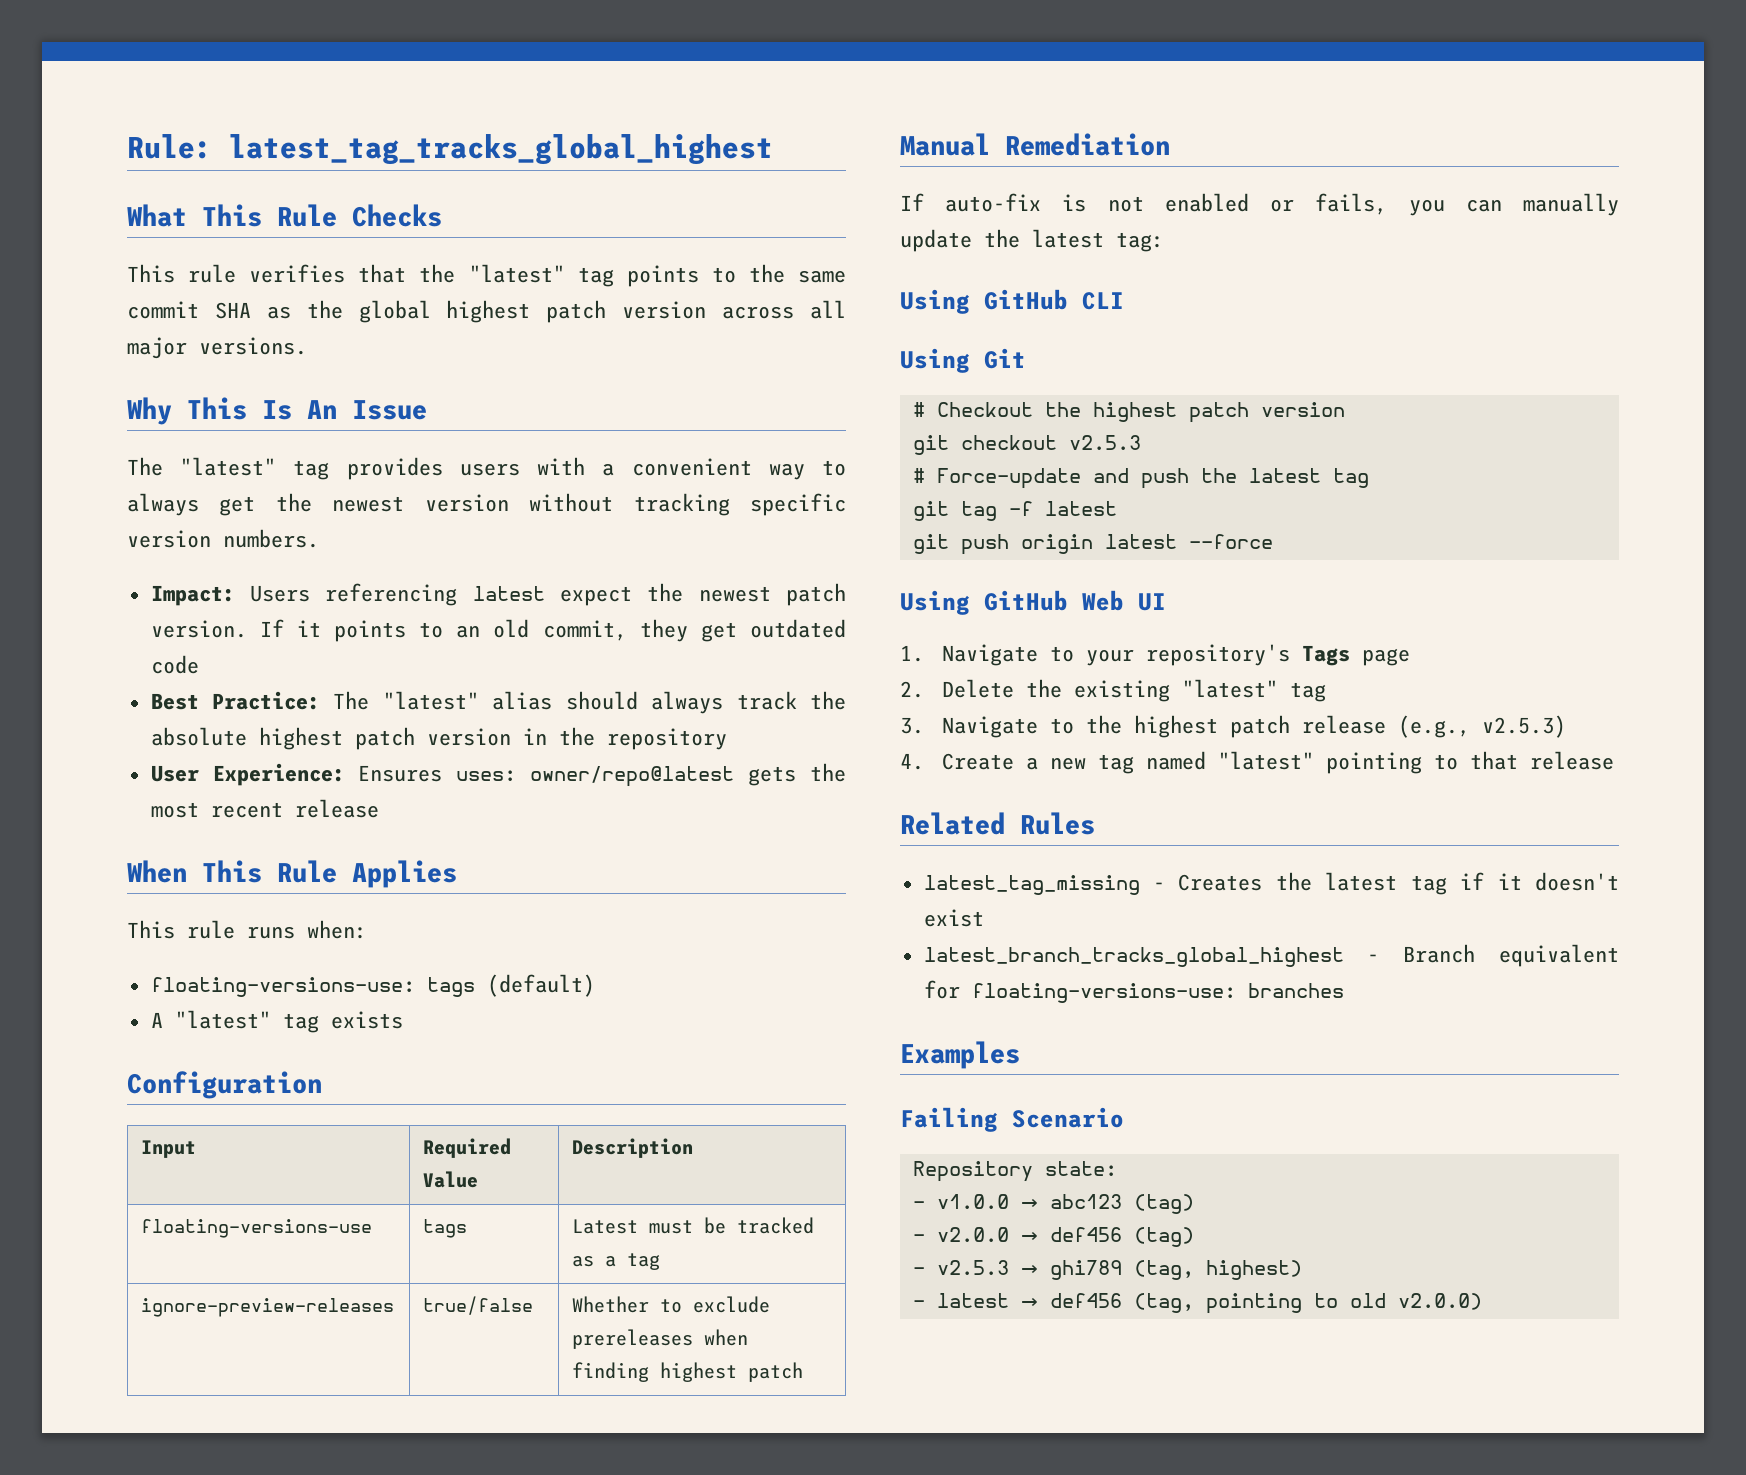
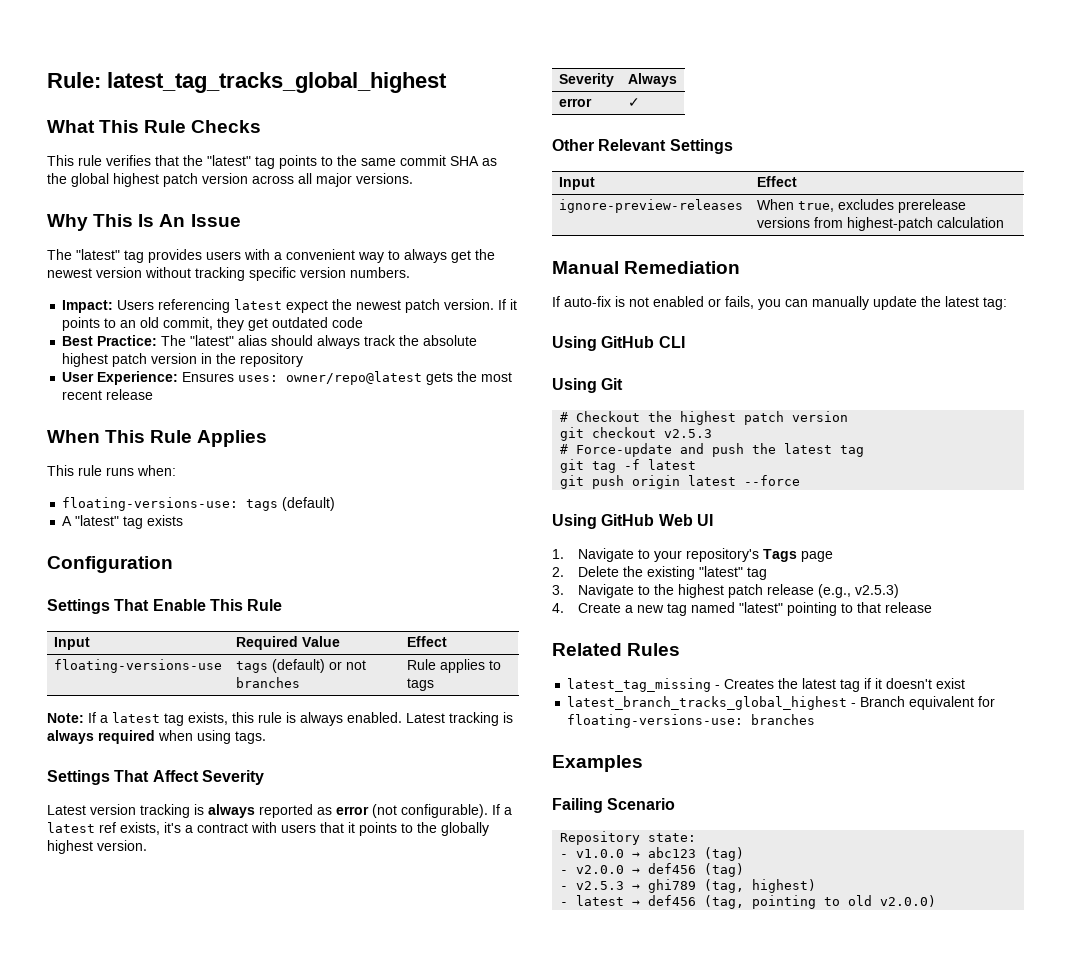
(322, 1085) none -> [47,599,283,614] // Settings That Enable This Rule
[572,1138,694,1158] Description -> [406,636,447,647] Effect
[572,1217,815,1234] [572,1253,661,1270] [141,1298,395,1317] [423,1296,534,1315] [572,1296,771,1313] [572,1329,749,1349] [572,1362,804,1382] | Latest must be tracked as a tag // ignore-preview-releases | true/false | Whether to exclude prereleases when finding highest patch -> [271,659,366,673] [235,677,300,688] [406,659,501,673] [406,678,434,691] [47,712,513,726] [47,730,266,744] [47,770,264,785] [47,804,512,818] [47,822,489,836] [47,840,147,854] [558,73,614,87] [627,73,677,87] [558,98,592,107] [627,98,640,107] [552,139,733,154] [558,177,595,190] [756,176,797,187] [558,199,743,213] [756,199,966,213] [756,217,1004,231] (default) or not branches | Rule applies to tags // Note: If a latest tag exists, this rule is always enabled. Latest tracking is always required when using tags. // Settings That Affect Severity // Latest version tracking is always reported as error (not configurable). If a latest ref exists, it's a contract with users that it points to the globally highest version. // Severity | Always // error | ✓ // Other Relevant Settings // Input | Effect // ignore-preview-releases | When true, excludes prerelease versions from highest-patch calculation

